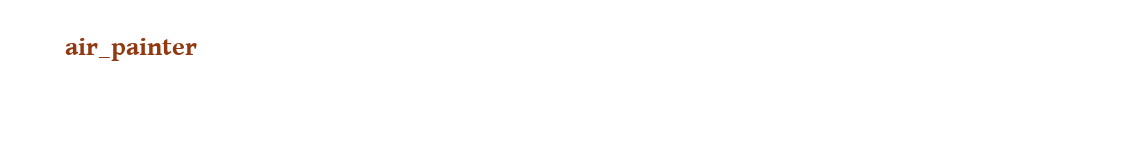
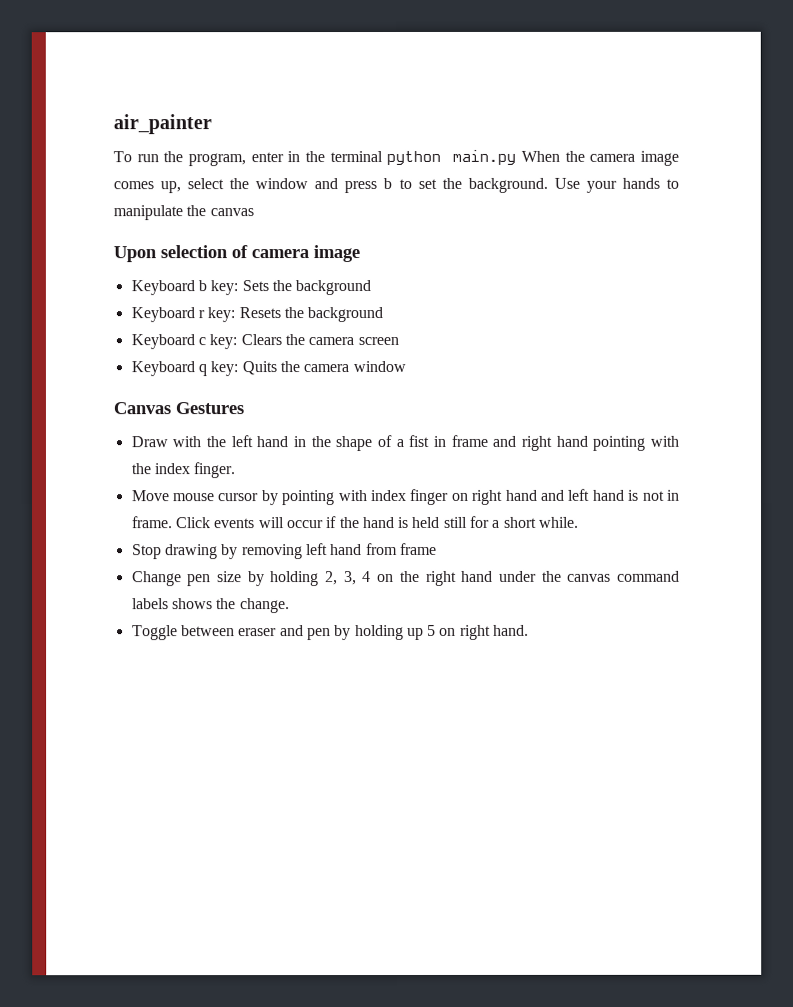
(197, 49) none -> [113,149,679,167] [113,177,679,194] [113,205,254,221] [113,245,360,263] [130,280,372,296] [130,307,384,323] [130,334,399,350] [130,360,406,377] [113,402,244,415] [130,434,680,452] [130,462,236,479] [130,488,679,506] [131,515,580,529] [131,542,437,560] [131,570,680,587] [131,598,290,614] [131,624,530,641] // To run the program, enter in the terminal python main.py When the camera image comes up, select the window and press b to set the background. Use your hands to manipulate the canvas // Upon selection of camera image // Keyboard b key: Sets the background // Keyboard r key: Resets the background // Keyboard c key: Clears the camera screen // Keyboard q key: Quits the camera window // Canvas Gestures // Draw with the left hand in the shape of a fist in frame and right hand pointing with the index finger. // Move mouse cursor by pointing with index finger on right hand and left hand is not in frame. Click events will occur if the hand is held still for a short while. // Stop drawing by removing left hand from frame // Change pen size by holding 2, 3, 4 on the right hand under the canvas command labels shows the change. // Toggle between eraser and pen by holding up 5 on right hand.

